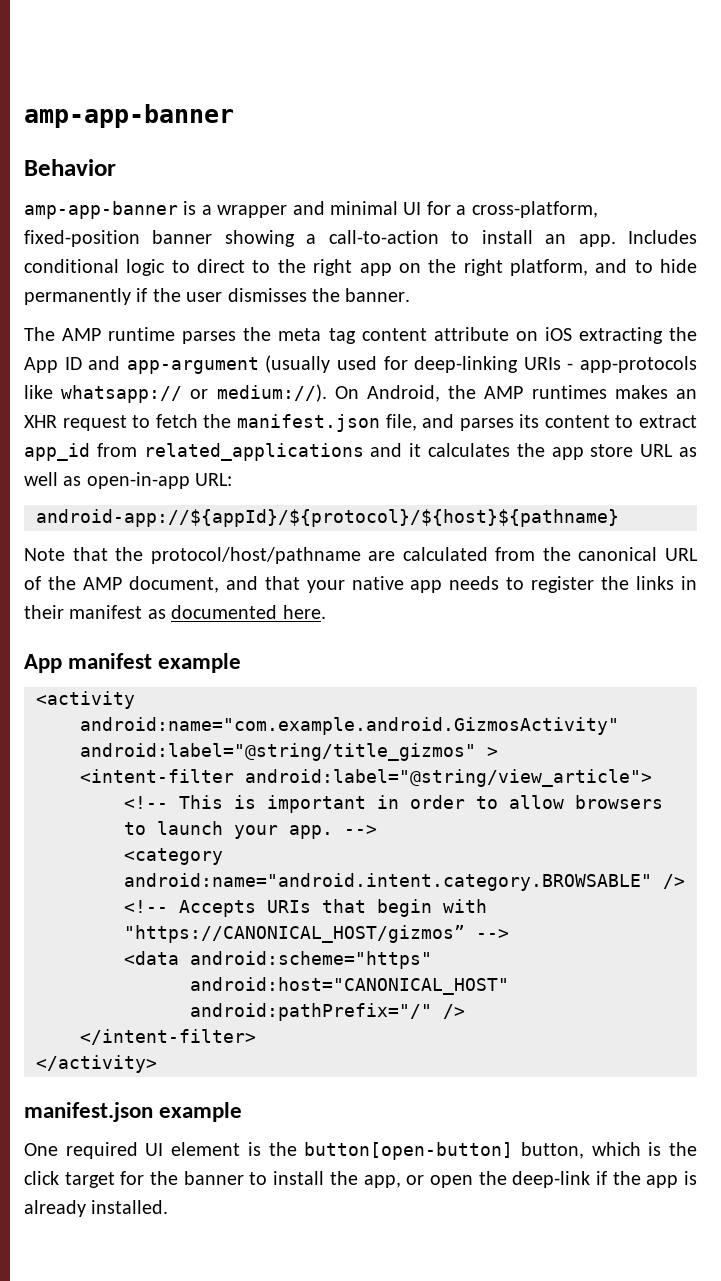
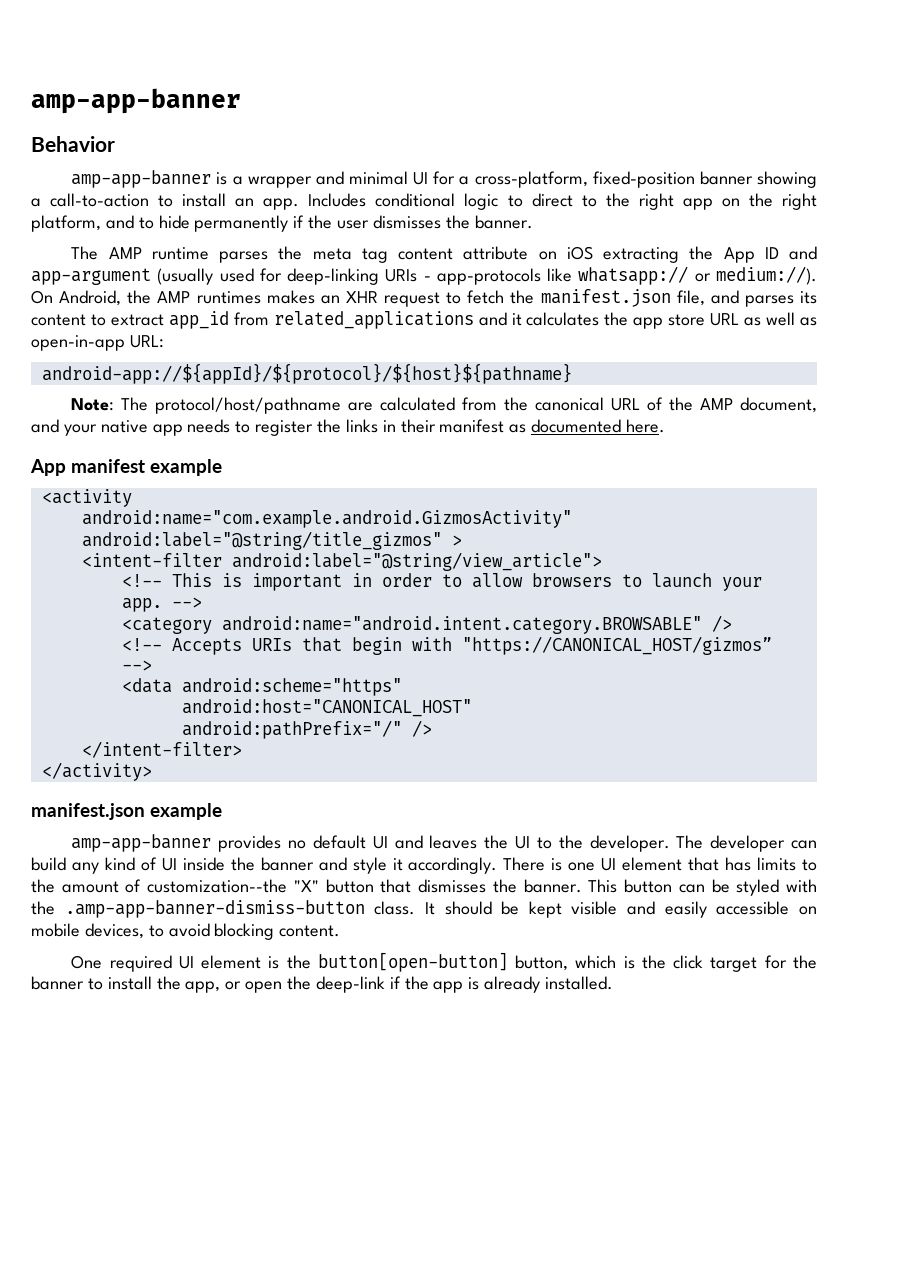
[24,547,144,561] Note that the -> [71,397,149,411] Note: The
[264,576,300,590] that -> (59, 426) none
(243, 1112) none -> [71,834,818,852] [31,857,818,874] [31,879,818,896] [31,900,817,918] [31,923,341,940] // amp-app-banner provides no default UI and leaves the UI to the developer. The developer can build any kind of UI inside the banner and style it accordingly. There is one UI element that has limits to the amount of customization--the "X" button that dismisses the banner. This button can be styled with the .amp-app-banner-dismiss-button class. It should be kept visible and easily accessible on mobile devices, to avoid blocking content.

